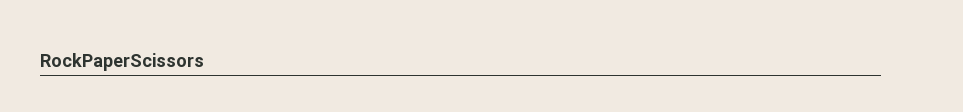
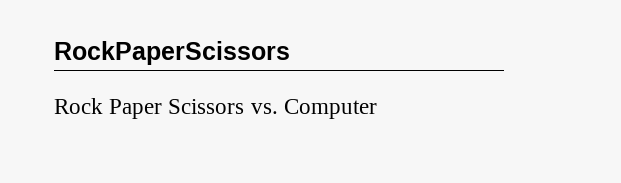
(204, 62) none -> [54,98,377,119] // Rock Paper Scissors vs. Computer

